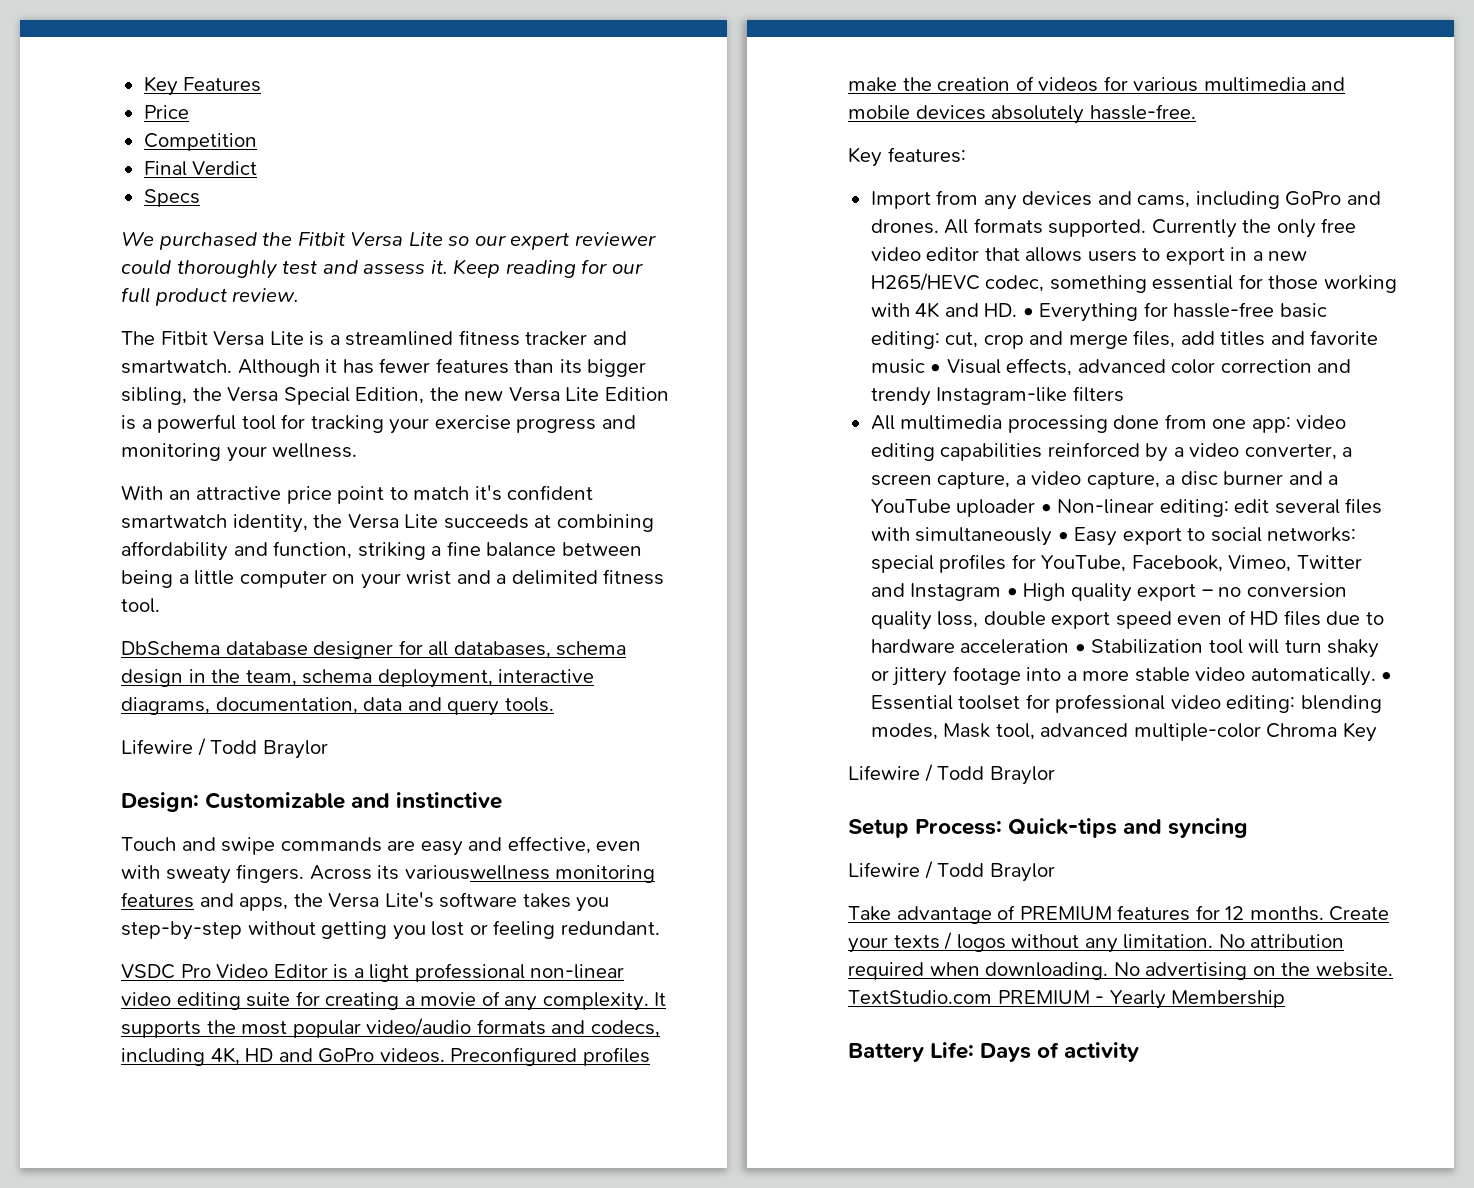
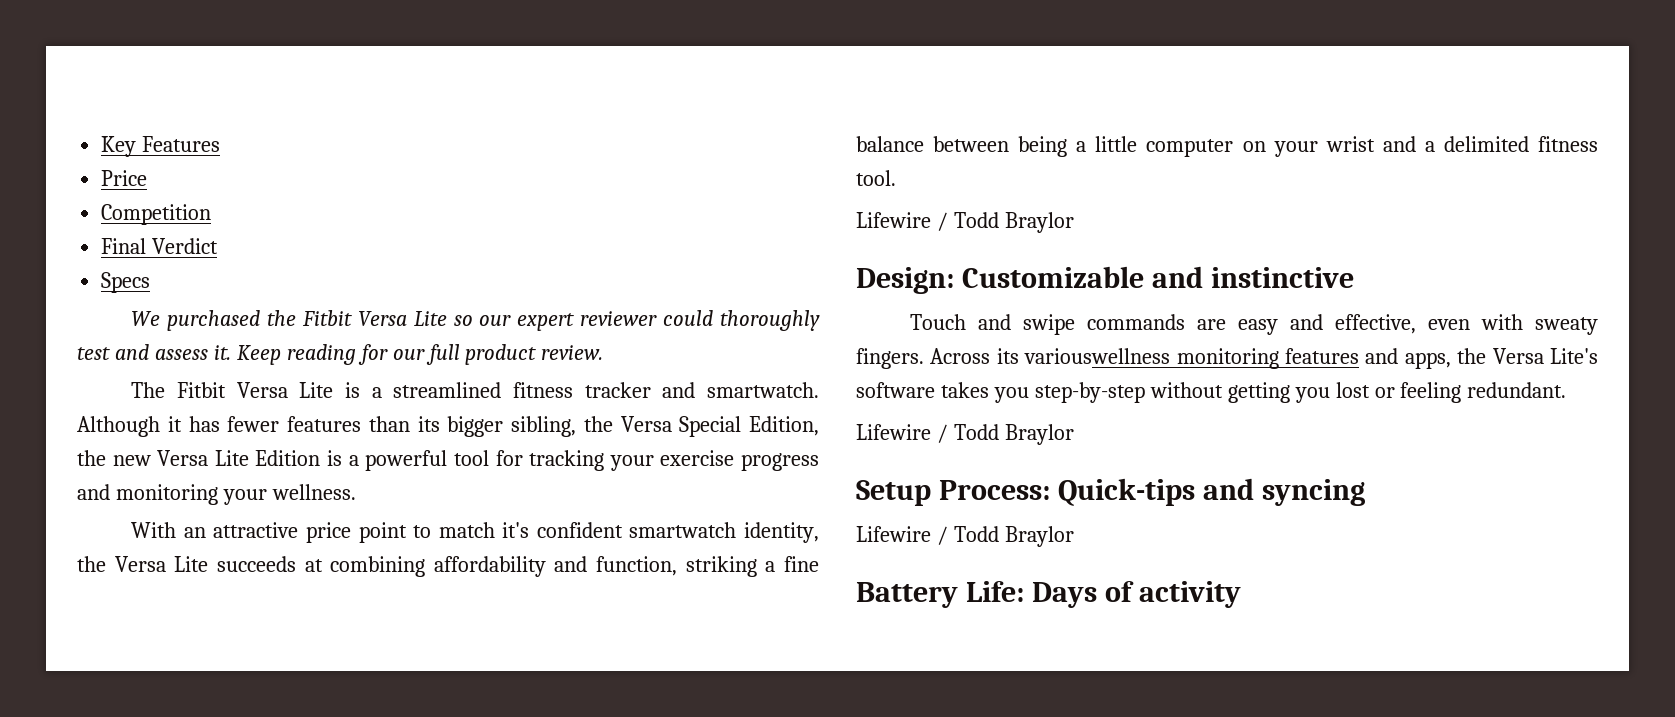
[121,640,627,659] [121,669,595,688] [121,697,554,716] // DbSchema database designer for all databases, schema design in the team, schema deployment, interactive diagrams, documentation, data and query tools. -> (896, 178) none
[121,963,625,982] [121,991,667,1011] [121,1018,660,1038] [121,1047,650,1066] [848,76,1346,92] [848,104,1196,124] [848,147,966,167] [870,190,1381,210] [870,218,1357,238] [870,247,1308,265] [870,273,1397,293] [870,302,1327,322] [870,330,1379,349] [870,358,1352,376] [870,386,1124,406] [870,414,1347,433] [870,442,1353,462] [870,471,1339,489] [870,498,1383,517] [870,527,1357,546] [870,554,1362,573] [870,583,1347,602] [870,610,1384,630] [870,639,1380,658] [870,666,1393,686] [870,694,1382,713] [870,722,1377,742] // VSDC Pro Video Editor is a light professional non-linear video editing suite for creating a movie of any complexity. It supports the most popular video/audio formats and codecs, including 4K, HD and GoPro videos. Preconfigured profiles make the creation of videos for various multimedia and mobile devices absolutely hassle-free. // Key features: // Import from any devices and cams, including GoPro and drones. All formats supported. Сurrently the only free video editor that allows users to export in a new H265/HEVC codec, something essential for those working with 4K and HD. • Everything for hassle-free basic editing: cut, crop and merge files, add titles and favorite music • Visual effects, advanced color correction and trendy Instagram-like filters // All multimedia processing done from one app: video editing capabilities reinforced by a video converter, a screen capture, a video capture, a disc burner and a YouTube uploader • Non-linear editing: edit several files with simultaneously • Easy export to social networks: special profiles for YouTube, Facebook, Vimeo, Twitter and Instagram • High quality export – no conversion quality loss, double export speed even of HD files due to hardware acceleration • Stabilization tool will turn shaky or jittery footage into a more stable video automatically. • Essential toolset for professional video editing: blending modes, Mask tool, advanced multiple-color Chroma Key -> (1567, 390) none
[848,905,1390,924] [848,932,1345,953] [848,962,1393,980] [848,990,1286,1009] // Take advantage of PREMIUM features for 12 months. Create your texts / logos without any limitation. No attribution required when downloading. No advertising on the website. TextStudio.com PREMIUM - Yearly Membership -> (1074, 536) none

